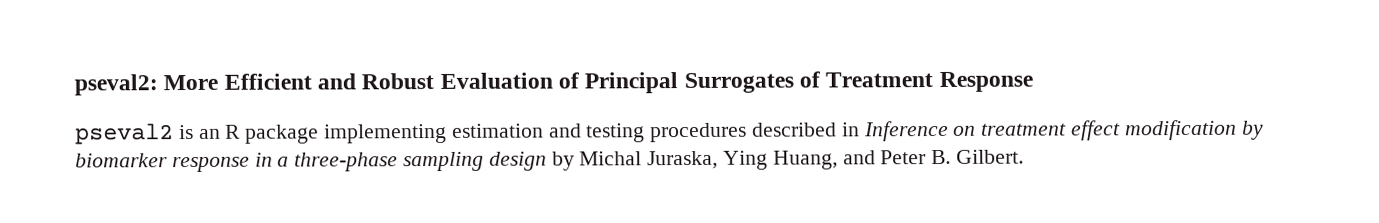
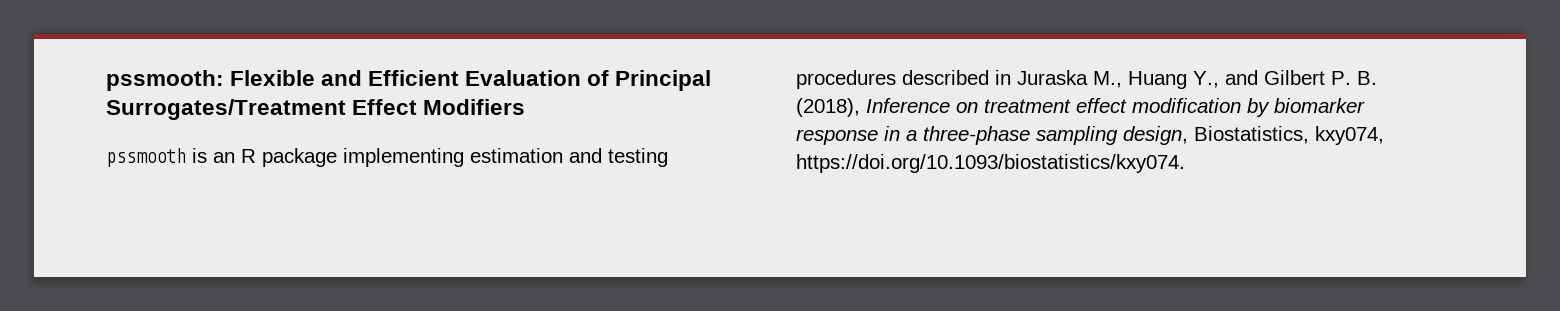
[74,71,1033,96] [75,123,174,145] pseval2: More Efficient and Robust Evaluation of Principal Surrogates of Treatment Response // pseval2 -> [106,70,712,91] [106,99,526,120] [106,148,186,167] pssmooth: Flexible and Efficient Evaluation of Principal Surrogates/Treatment Effect Modifiers // pssmooth
(860, 129) none -> [1017,70,1377,89] [796,98,860,117] Juraska M., Huang Y., and Gilbert P. B. (2018),
[488,149,1025,171] design by Michal Juraska, Ying Huang, and Peter B. Gilbert. -> [1123,126,1384,145] [796,154,1185,173] design, Biostatistics, kxy074, https://doi.org/10.1093/biostatistics/kxy074.

